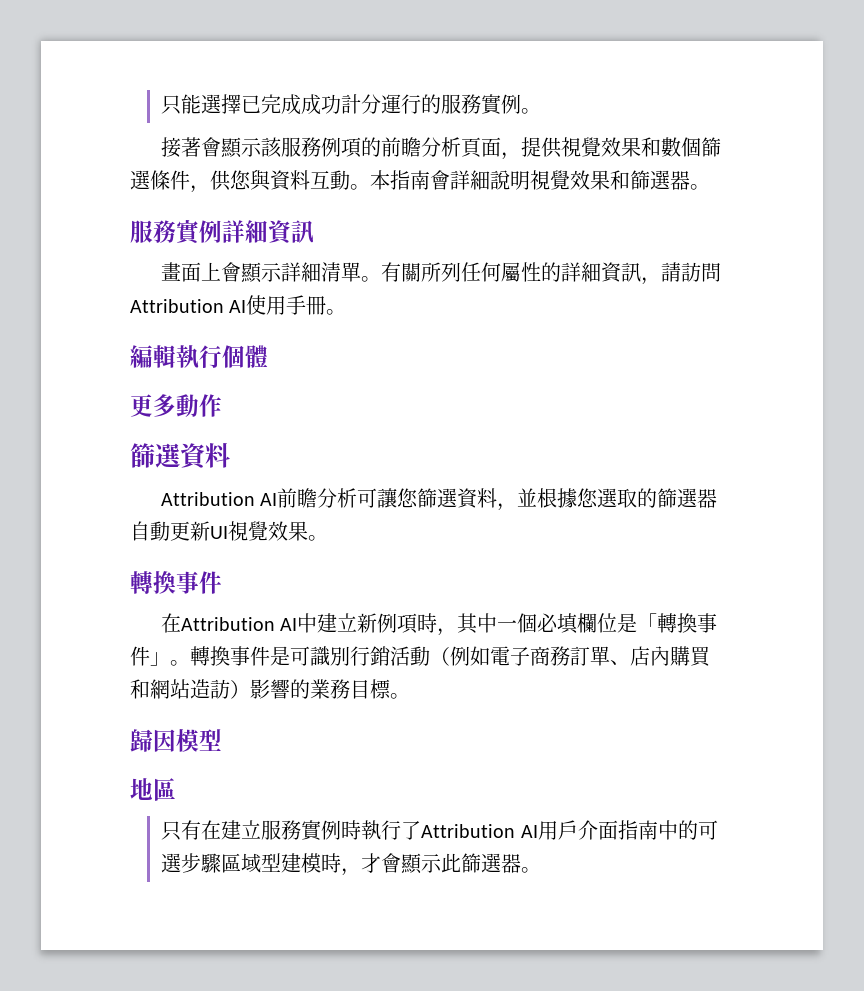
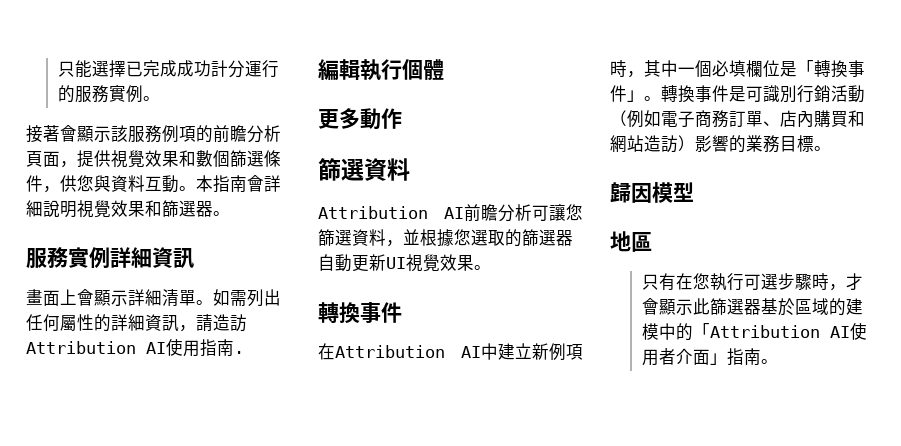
[380,262,461,282] 有關所列 -> [213,289,281,307] 如需列出
[680,262,721,282] [130,295,347,315] 訪問Attribution AI使用手冊。 -> [213,314,247,332] [26,339,244,357] 造訪Attribution AI使用指南.
[221,820,718,841] [161,853,322,873] 建立服務實例時執行了Attribution AI用戶介面指南中的可選步驟區域型建模 -> [692,273,812,291] 您執行可選步驟
(522, 863) none -> [760,298,863,316] [641,323,867,341] [641,348,761,366] 基於區域的建模中的「Attribution AI使用者介面」指南

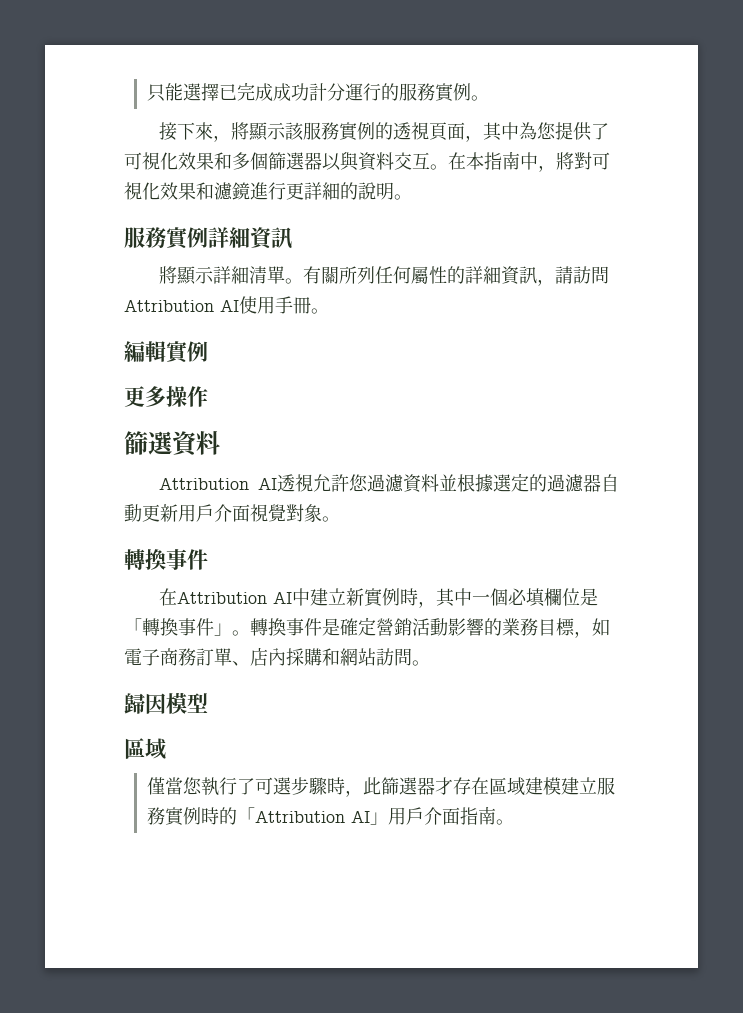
[43,125,77,142] 著會 -> [177,122,250,142] 下來，將
[162,125,281,143] [26,150,281,168] [26,175,281,193] [26,200,213,218] 例項的前瞻分析頁面，提供視覺效果和數個篩選條件，供您與資料互動。本指南會詳細說明視覺效果和篩選器 -> [339,122,610,142] [124,151,610,172] [124,182,394,200] 實例的透視頁面，其中為您提供了可視化效果和多個篩選器以與資料交互。在本指南中，將對可視化效果和濾鏡進行更詳細的說明
[26,289,94,306] 畫面上會 -> [159,266,178,284] 將
[213,289,281,307] 如需列出 -> [303,266,376,284] 有關所列
[213,314,247,332] [26,339,244,357] 造訪Attribution AI使用指南. -> [573,266,610,284] [124,296,329,314] 訪問Attribution AI使用手冊。
[360,59,444,81] 執行個體 -> [166,341,208,364] 實例
[360,108,381,130] 動 -> [166,386,187,407] 操
[464,204,583,222] [318,229,573,247] [318,254,474,272] 前瞻分析可讓您篩選資料，並根據您選取的篩選器自動更新UI視覺效果 -> [277,473,619,493] [124,504,322,522] 透視允許您過濾資料並根據選定的過濾器自動更新用戶介面視覺對象
[549,343,583,361] 例項 -> [364,588,401,607] 實例
[746,85,865,103] [610,110,644,128] 可識別行銷活動（例 -> [340,617,592,638] 確定營銷活動影響的業務目標，
[814,110,865,128] [610,135,814,153] 購買和網站造訪）影響的業務目標 -> [286,648,412,666] 採購和網站訪問
[610,231,652,252] [641,273,863,291] [641,298,863,316] [641,323,867,341] [641,348,727,366] 地區 // 只有在您執行可選步驟時，才會顯示此篩選器基於區域的建模中的「Attribution AI使用者介面」 -> [124,738,166,760] [146,777,615,797] [146,807,460,826] 區域 // 僅當您執行了可選步驟時，此篩選器才存在區域建模建立服務實例時的「Attribution AI」用戶介面

